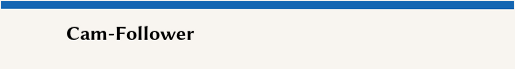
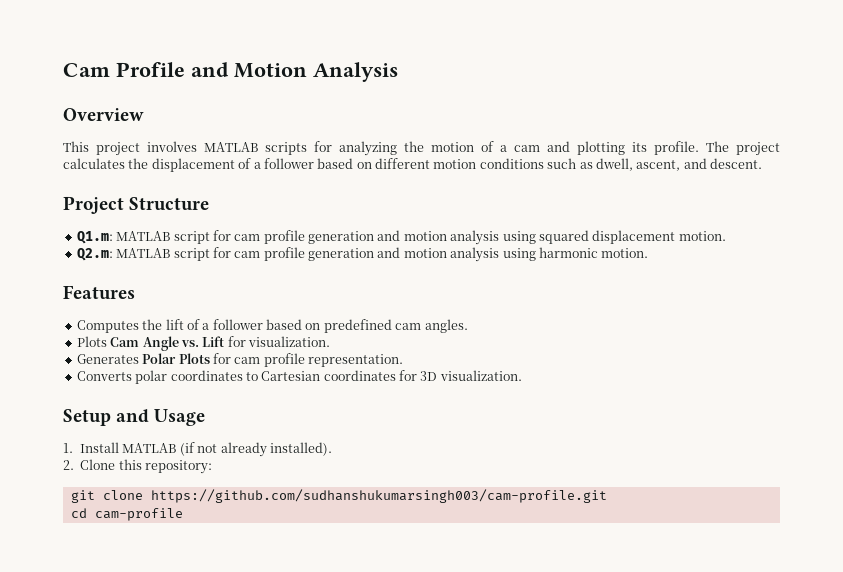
[65,25,196,40] Cam-Follower -> [63,62,398,82] [63,108,144,121] [63,141,780,156] [63,158,762,172] [63,196,210,214] [76,230,726,245] [76,247,649,262] [63,285,135,300] [76,319,468,333] [76,336,330,351] [76,353,403,367] [76,370,522,384] [63,409,206,426] [63,442,332,457] [63,459,212,474] [70,489,607,503] [70,508,183,521] Cam Profile and Motion Analysis // Overview // This project involves MATLAB scripts for analyzing the motion of a cam and plotting its profile. The project calculates the displacement of a follower based on different motion conditions such as dwell, ascent, and descent. // Project Structure // Q1.m: MATLAB script for cam profile generation and motion analysis using squared displacement motion. // Q2.m: MATLAB script for cam profile generation and motion analysis using harmonic motion. // Features // Computes the lift of a follower based on predefined cam angles. // Plots Cam Angle vs. Lift for visualization. // Generates Polar Plots for cam profile representation. // Converts polar coordinates to Cartesian coordinates for 3D visualization. // Setup and Usage // 1. Install MATLAB (if not already installed). // 2. Clone this repository: // git clone https://github.com/sudhanshukumarsingh003/cam-profile.git // cd cam-profile

